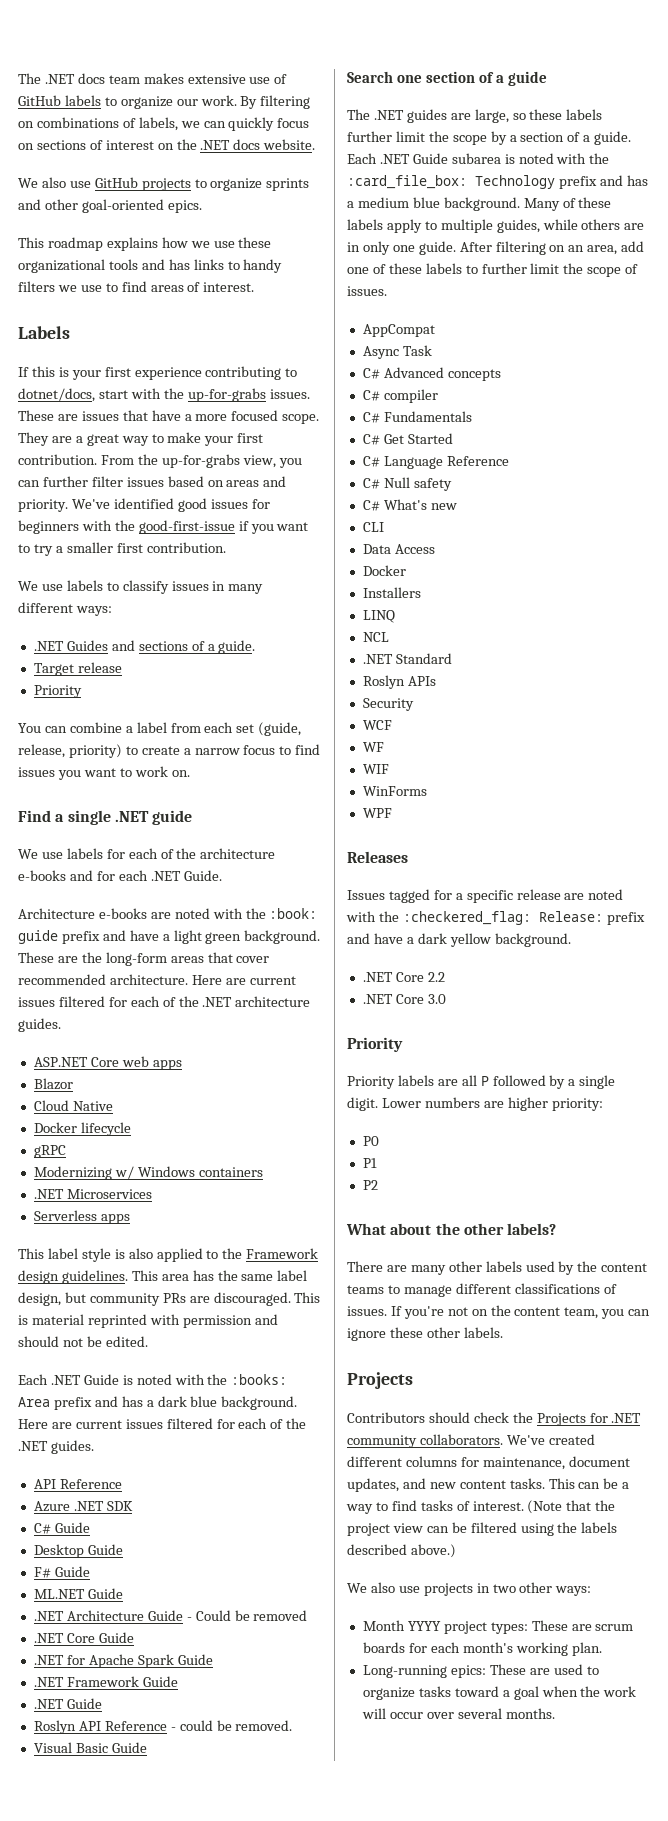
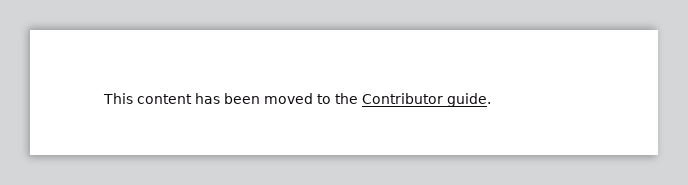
[18,73,288,84] [18,95,311,109] [18,117,310,131] [18,139,316,150] [18,177,310,191] [18,199,202,213] [18,237,272,251] [18,259,283,273] [18,281,255,292] [18,326,70,339] [18,366,298,380] [18,388,310,402] [18,410,320,424] [18,432,264,446] [18,454,302,468] [18,476,287,487] [18,498,270,512] [18,520,309,534] [18,542,226,556] [18,580,264,594] [18,602,112,616] [33,640,256,654] [33,662,122,676] [33,685,82,698] [18,722,302,736] [18,744,321,758] [18,766,190,780] [18,810,193,825] [18,848,276,859] [18,870,222,881] [18,908,318,919] [18,930,321,944] [18,952,270,966] [18,974,296,985] [18,996,311,1007] [18,1018,61,1032] [33,1056,182,1070] [33,1078,73,1090] [33,1100,113,1111] [33,1122,131,1136] [33,1145,66,1158] [33,1166,263,1180] [33,1189,152,1199] [33,1210,130,1224] [18,1248,319,1262] [18,1270,308,1284] [18,1292,321,1306] [18,1314,278,1328] [18,1336,148,1347] [18,1374,288,1385] [18,1396,298,1410] [18,1418,307,1429] [18,1440,94,1454] [33,1479,122,1489] [33,1501,133,1512] [33,1522,90,1534] [33,1544,123,1558] [33,1566,90,1578] [33,1588,123,1599] [33,1610,308,1621] [33,1632,134,1643] [33,1654,213,1668] [33,1676,178,1687] [33,1698,102,1709] [33,1720,293,1734] [33,1742,147,1753] [347,71,547,86] [347,109,603,123] [347,131,632,145] [347,153,610,164] [347,175,648,189] [347,197,612,211] [347,219,645,233] [347,241,645,255] [347,263,639,277] [347,286,387,296] [362,324,435,337] [362,345,432,359] [362,367,501,381] [362,389,438,403] [362,411,472,423] [362,433,453,445] [362,456,509,469] [362,477,452,491] [362,499,457,511] [362,522,384,532] [362,544,435,554] [362,565,406,576] [362,587,421,598] [362,610,395,623] [362,632,389,642] [362,653,452,664] [362,675,436,689] [362,698,414,711] [362,720,392,730] [362,742,384,752] [362,764,389,774] [362,786,427,796] [362,808,392,818] [347,851,408,863] [347,889,624,903] [346,911,645,925] [347,933,571,947] [362,972,445,982] [362,994,446,1004] [347,1037,403,1052] [347,1075,616,1089] [347,1097,603,1111] [362,1136,379,1146] [362,1158,377,1168] [362,1180,378,1190] [346,1223,557,1235] [347,1261,648,1275] [347,1283,617,1297] [347,1305,651,1319] [347,1327,503,1341] [347,1372,413,1389] [347,1412,642,1426] [347,1434,595,1448] [347,1456,630,1470] [347,1478,630,1492] [346,1500,616,1514] [347,1522,618,1536] [347,1544,456,1558] [347,1582,592,1596] [362,1620,634,1634] [362,1642,602,1656] [362,1664,599,1678] [362,1686,637,1700] [361,1708,555,1719] The .NET docs team makes extensive use of GitHub labels to organize our work. By filtering on combinations of labels, we can quickly focus on sections of interest on the .NET docs website. // We also use GitHub projects to organize sprints and other goal-oriented epics. // This roadmap explains how we use these organizational tools and has links to handy filters we use to find areas of interest. // Labels // If this is your first experience contributing to dotnet/docs, start with the up-for-grabs issues. These are issues that have a more focused scope. They are a great way to make your first contribution. From the up-for-grabs view, you can further filter issues based on areas and priority. We've identified good issues for beginners with the good-first-issue if you want to try a smaller first contribution. // We use labels to classify issues in many different ways: // .NET Guides and sections of a guide. // Target release // Priority // You can combine a label from each set (guide, release, priority) to create a narrow focus to find issues you want to work on. // Find a single .NET guide // We use labels for each of the architecture e-books and for each .NET Guide. // Architecture e-books are noted with the :book: guide prefix and have a light green background. These are the long-form areas that cover recommended architecture. Here are current issues filtered for each of the .NET architecture guides. // ASP.NET Core web apps // Blazor // Cloud Native // Docker lifecycle // gRPC // Modernizing w/ Windows containers // .NET Microservices // Serverless apps // This label style is also applied to the Framework design guidelines. This area has the same label design, but community PRs are discouraged. This is material reprinted with permission and should not be edited. // Each .NET Guide is noted with the :books: Area prefix and has a dark blue background. Here are current issues filtered for each of the .NET guides. // API Reference // Azure .NET SDK // C# Guide // Desktop Guide // F# Guide // ML.NET Guide // .NET Architecture Guide - Could be removed // .NET Core Guide // .NET for Apache Spark Guide // .NET Framework Guide // .NET Guide // Roslyn API Reference - could be removed. // Visual Basic Guide // Search one section of a guide // The .NET guides are large, so these labels further limit the scope by a section of a guide. Each .NET Guide subarea is noted with the :card_file_box: Technology prefix and has a medium blue background. Many of these labels apply to multiple guides, while others are in only one guide. After filtering on an area, add one of these labels to further limit the scope of issues. // AppCompat // Async Task // C# Advanced concepts // C# compiler // C# Fundamentals // C# Get Started // C# Language Reference // C# Null safety // C# What's new // CLI // Data Access // Docker // Installers // LINQ // NCL // .NET Standard // Roslyn APIs // Security // WCF // WF // WIF // WinForms // WPF // Releases // Issues tagged for a specific release are noted with the :checkered_flag: Release: prefix and have a dark yellow background. // .NET Core 2.2 // .NET Core 3.0 // Priority // Priority labels are all P followed by a single digit. Lower numbers are higher priority: // P0 // P1 // P2 // What about the other labels? // There are many other labels used by the content teams to manage different classifications of issues. If you're not on the content team, you can ignore these other labels. // Projects // Contributors should check the Projects for .NET community collaborators. We've created different columns for maintenance, document updates, and new content tasks. This can be a way to find tasks of interest. (Note that the project view can be filtered using the labels described above.) // We also use projects in two other ways: // Month YYYY project types: These are scrum boards for each month's working plan. // Long-running epics: These are used to organize tasks toward a goal when the work will occur over several months. -> [103,93,491,107] This content has been moved to the Contributor guide.

